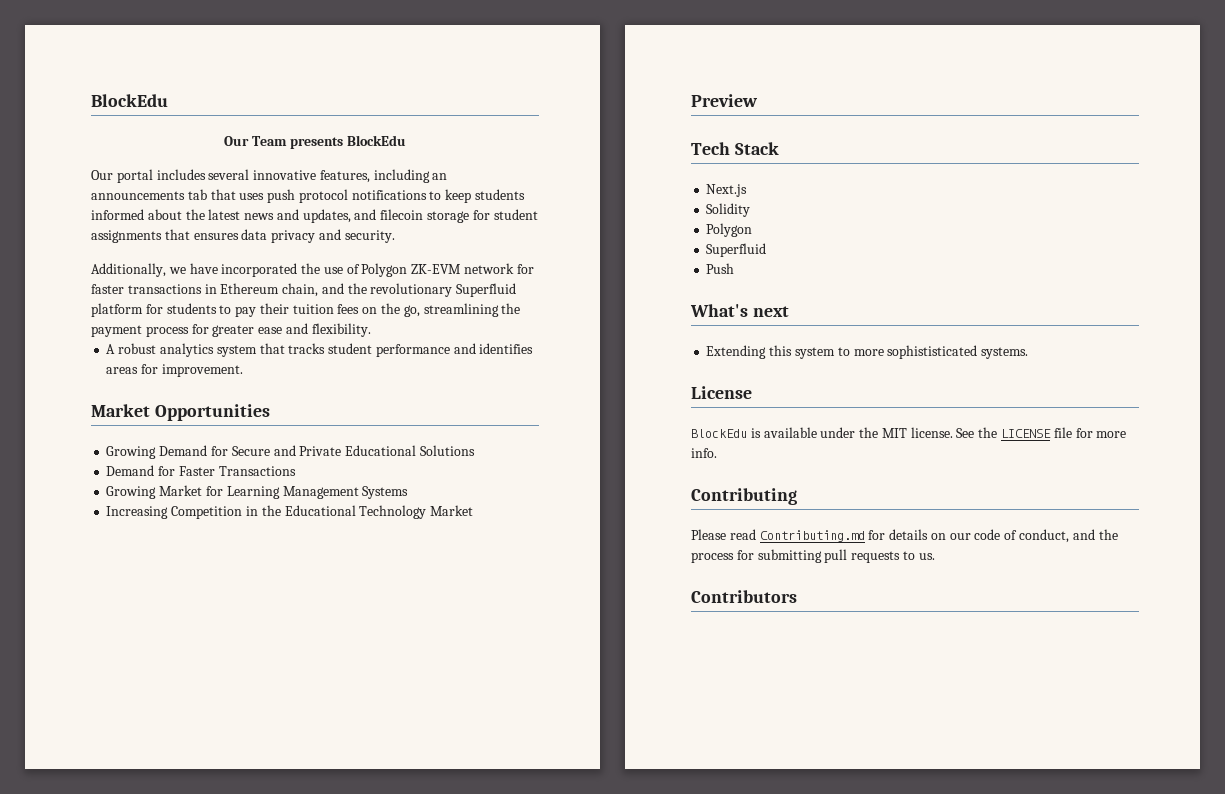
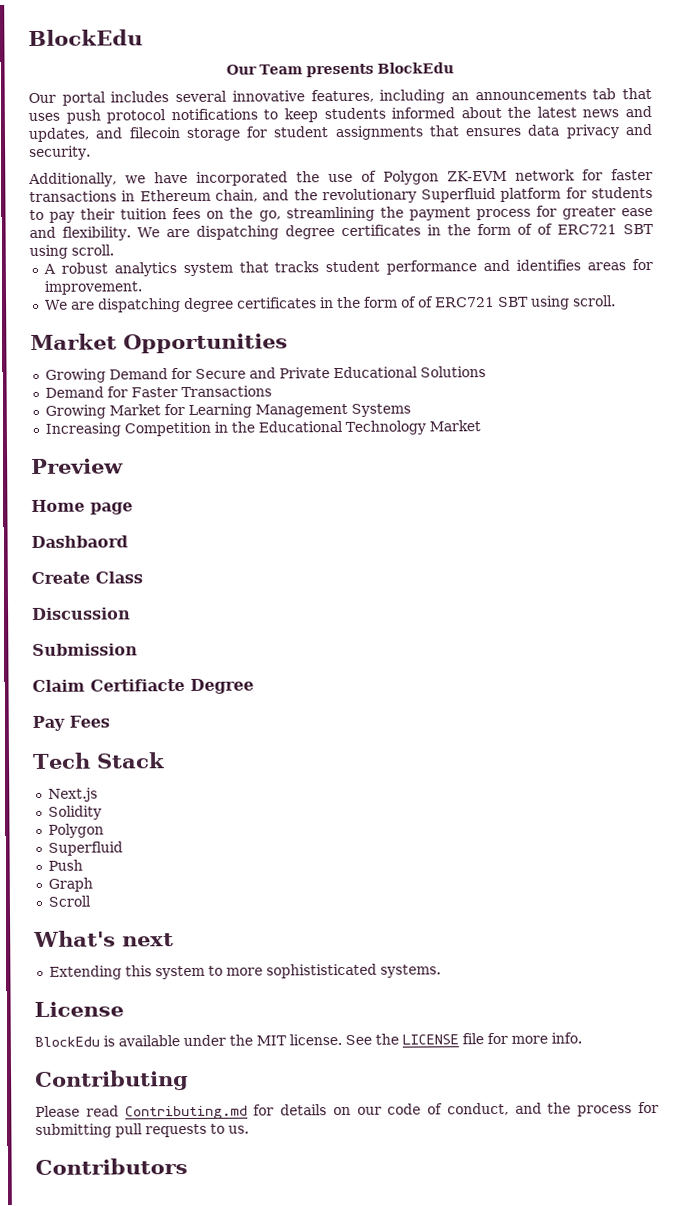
(371, 330) none -> [136,223,654,240] [29,244,114,259] We are dispatching degree certificates in the form of of ERC721 SBT using scroll.
(243, 370) none -> [44,295,616,313] // We are dispatching degree certificates in the form of of ERC721 SBT using scroll.
(758, 100) none -> [31,499,133,515] [31,535,128,548] [31,571,143,584] [32,607,131,620] [32,643,138,656] [32,678,254,694] [32,715,110,731] // Home page // Dashbaord // Create Class // Discussion // Submission // Claim Certifiacte Degree // Pay Fees
(735, 268) none -> [47,877,93,892] [47,895,91,907] // Graph // Scroll

